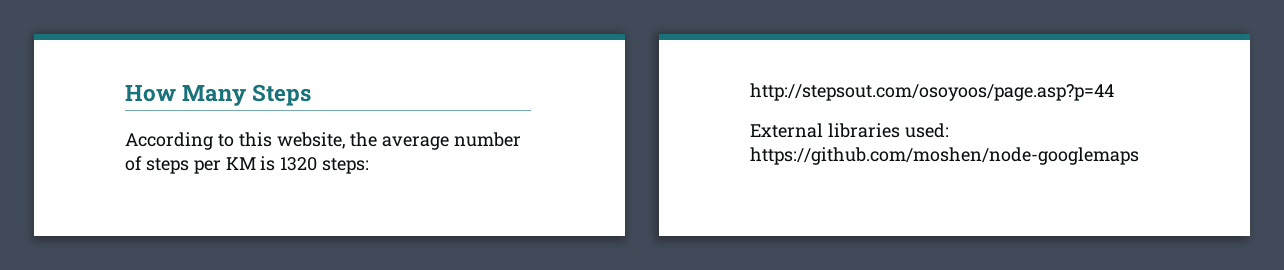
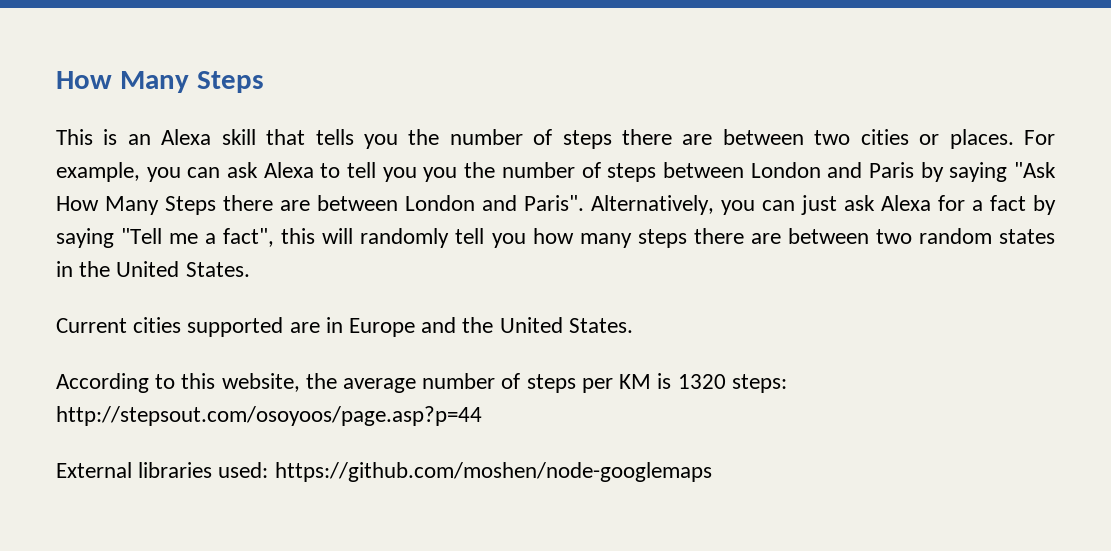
[125,84,312,106] How Many Steps -> [56,71,264,93] [56,129,1056,149] [56,162,1057,182] [56,195,1056,215] [56,228,1055,248] [56,261,250,277] [56,317,633,337] How Many Steps // This is an Alexa skill that tells you the number of steps there are between two cities or places. For example, you can ask Alexa to tell you you the number of steps between London and Paris by saying "Ask How Many Steps there are between London and Paris". Alternatively, you can just ask Alexa for a fact by saying "Tell me a fact", this will randomly tell you how many steps there are between two random states in the United States. // Current cities supported are in Europe and the United States.

